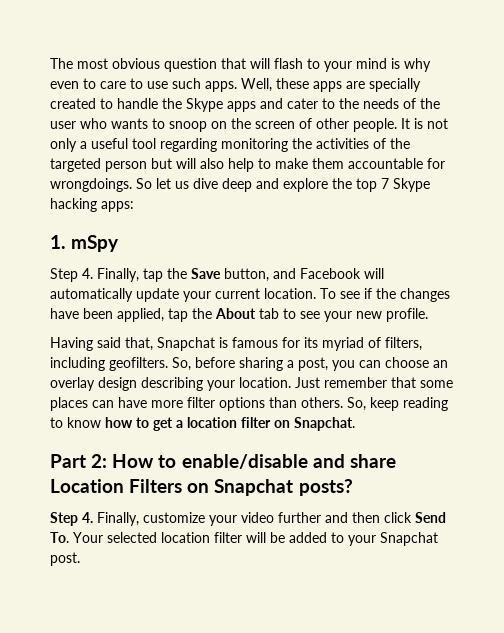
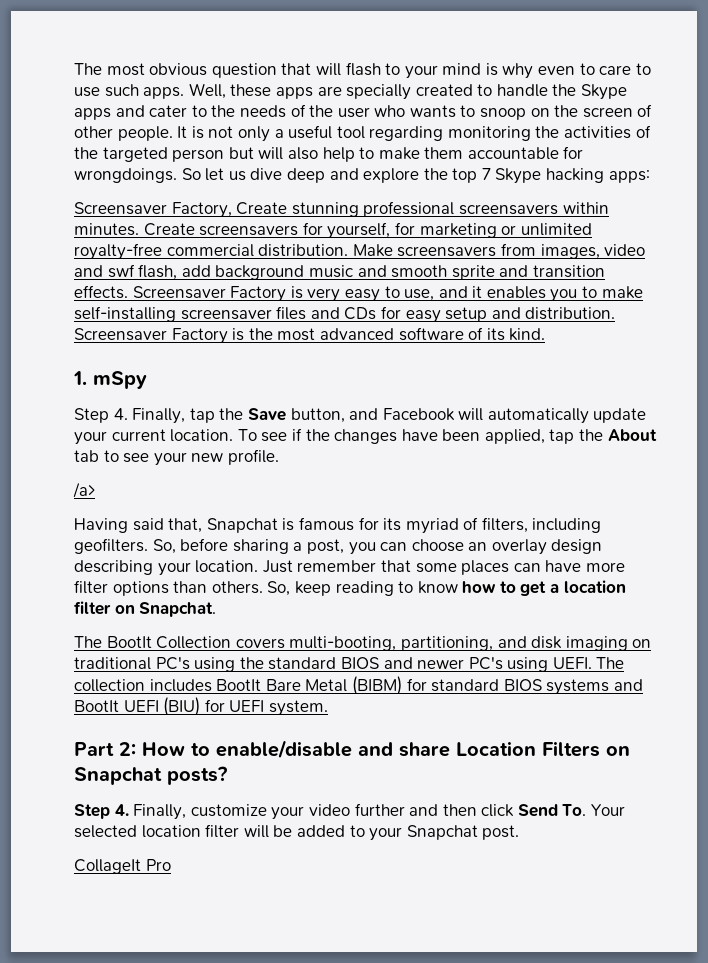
(134, 206) none -> [74,201,609,218] [74,222,592,239] [74,243,646,260] [74,264,605,280] [74,285,643,302] [74,306,616,323] [74,327,546,344] // Screensaver Factory, Create stunning professional screensavers within minutes. Create screensavers for yourself, for marketing or unlimited royalty-free commercial distribution. Make screensavers from images, video and swf flash, add background music and smooth sprite and transition effects. Screensaver Factory is very easy to use, and it enables you to make self-installing screensaver files and CDs for easy setup and distribution. Screensaver Factory is the most advanced software of its kind.
(428, 315) none -> [73,482,95,498] // /a>
(355, 424) none -> [74,636,652,651] [74,657,625,672] [74,676,643,695] [74,697,328,716] // The BootIt Collection covers multi-booting, partitioning, and disk imaging on traditional PC's using the standard BIOS and newer PC's using UEFI. The collection includes BootIt Bare Metal (BIBM) for standard BIOS systems and BootIt UEFI (BIU) for UEFI system.
(80, 559) none -> [74,859,171,874] // CollageIt Pro

